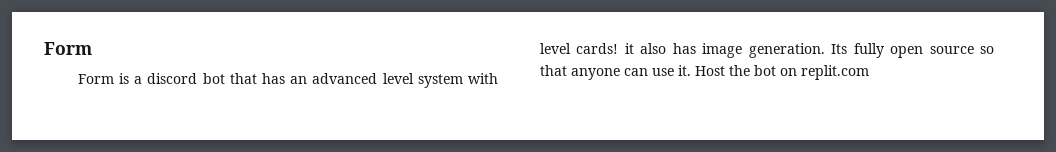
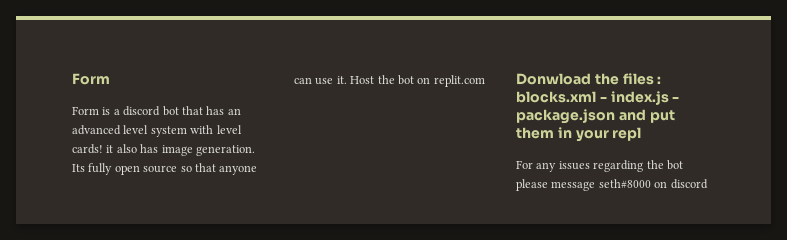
(869, 72) none -> [516,73,662,85] [516,91,680,105] [516,109,675,124] [516,127,642,142] [516,160,683,172] [516,179,708,191] // Donwload the files : blocks.xml - index.js - package.json and put them in your repl // For any issues regarding the bot please message seth#8000 on discord

